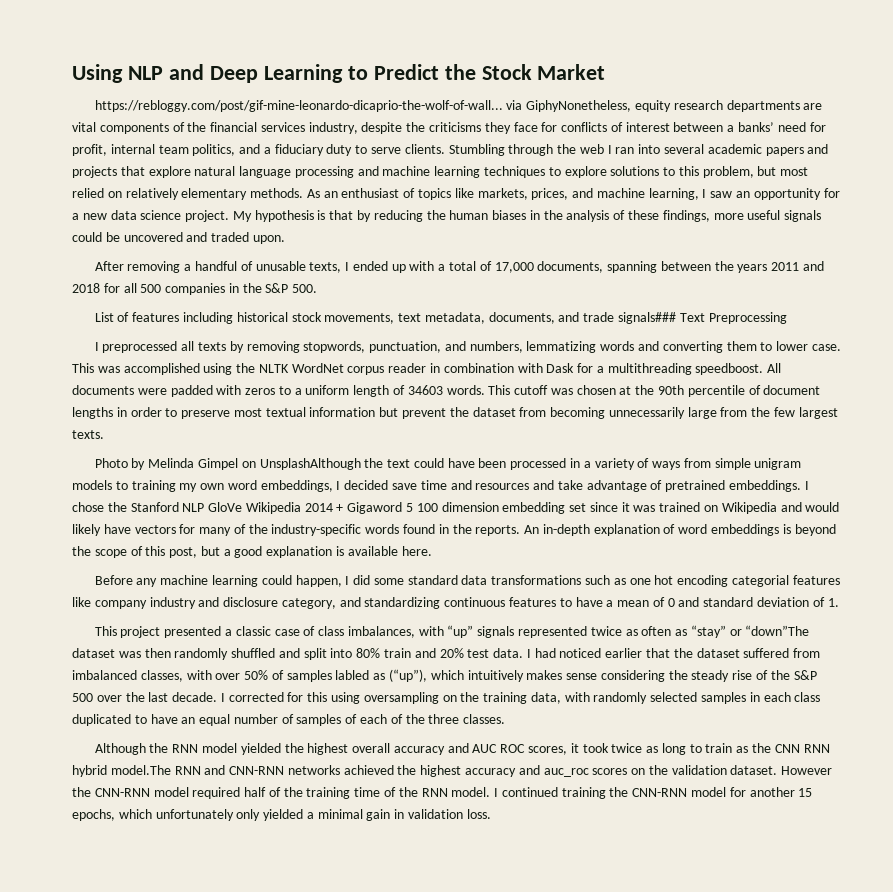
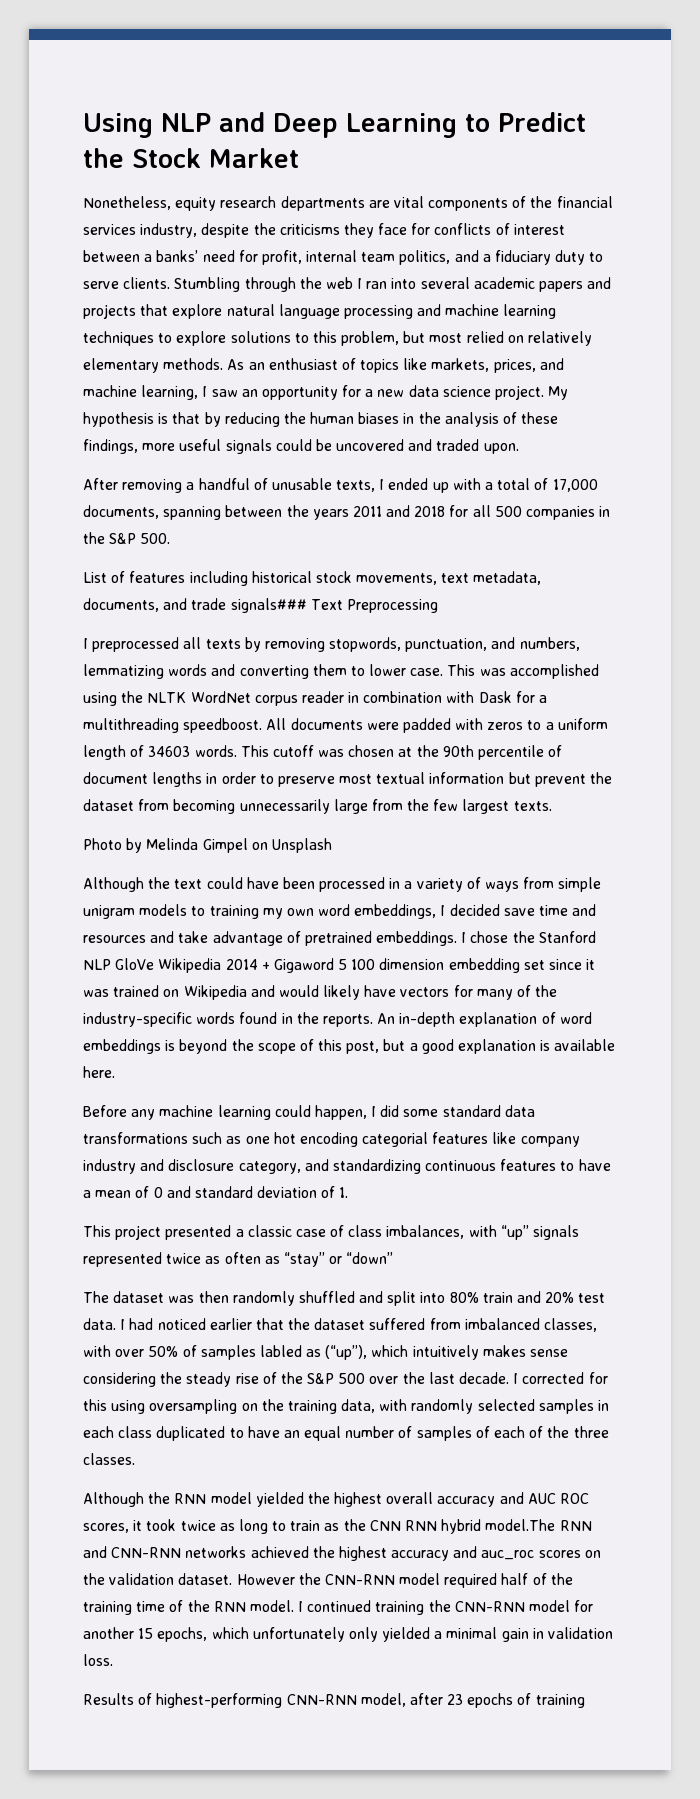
[94,100,632,112] https://rebloggy.com/post/gif-mine-leonardo-dicaprio-the-wolf-of-wall... via GiphyNonetheless, -> [83,196,171,210] Nonetheless,
[259,458,361,470] UnsplashAlthough -> [271,838,332,853] [83,877,144,892] Unsplash // Although
[745,625,810,636] “down”The -> [346,1252,394,1264] [83,1291,109,1303] “down” // The
(491, 814) none -> [83,1693,585,1708] // Results of highest-performing CNN-RNN model, after 23 epochs of training

